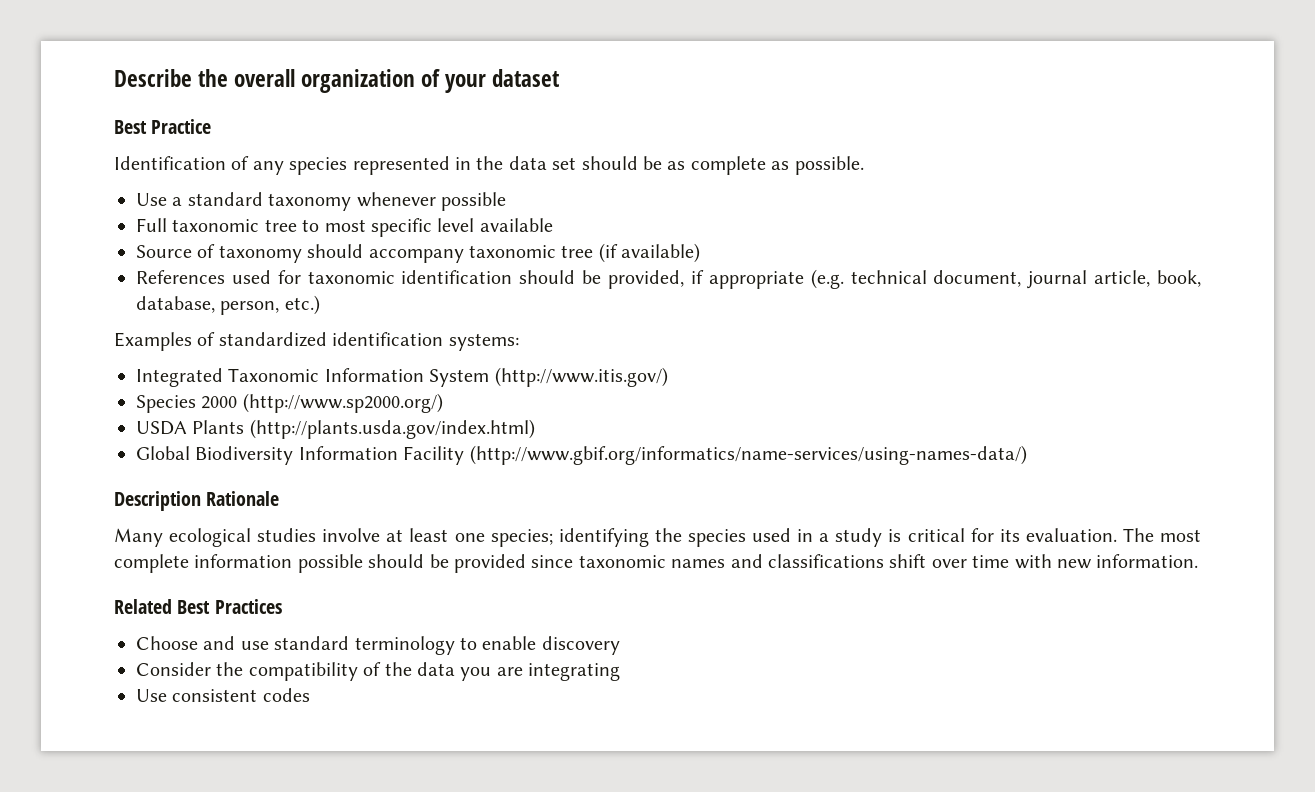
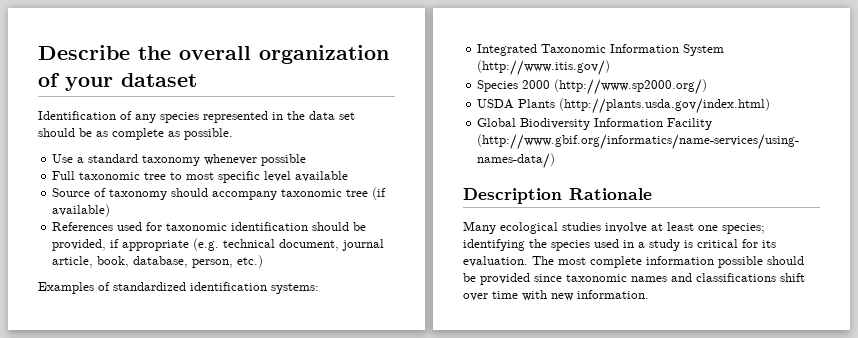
[114,119,212,134] // Best Practice -> (197, 80) none
[114,599,282,614] [136,636,620,655] [136,662,621,681] [136,688,310,702] // Related Best Practices // Choose and use standard terminology to enable discovery // Consider the compatibility of the data you are integrating // Use consistent codes -> (649, 294) none

